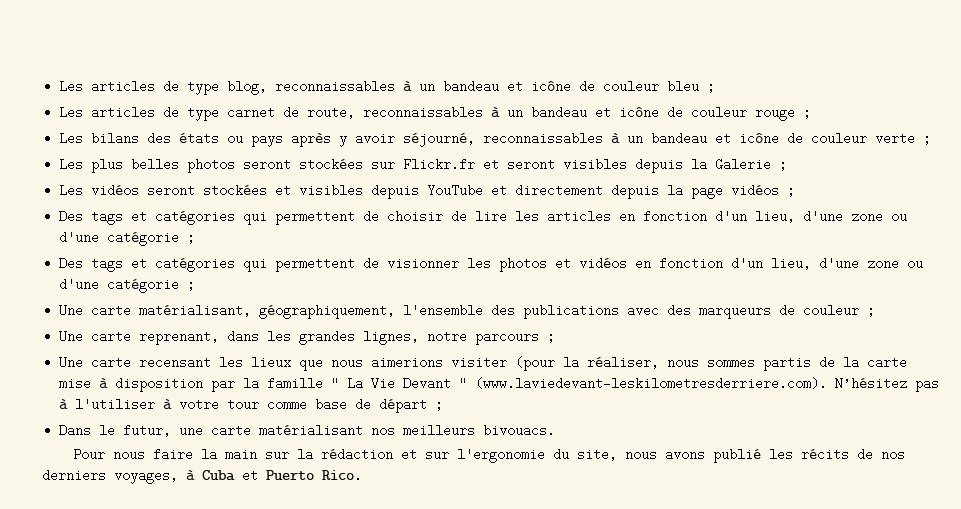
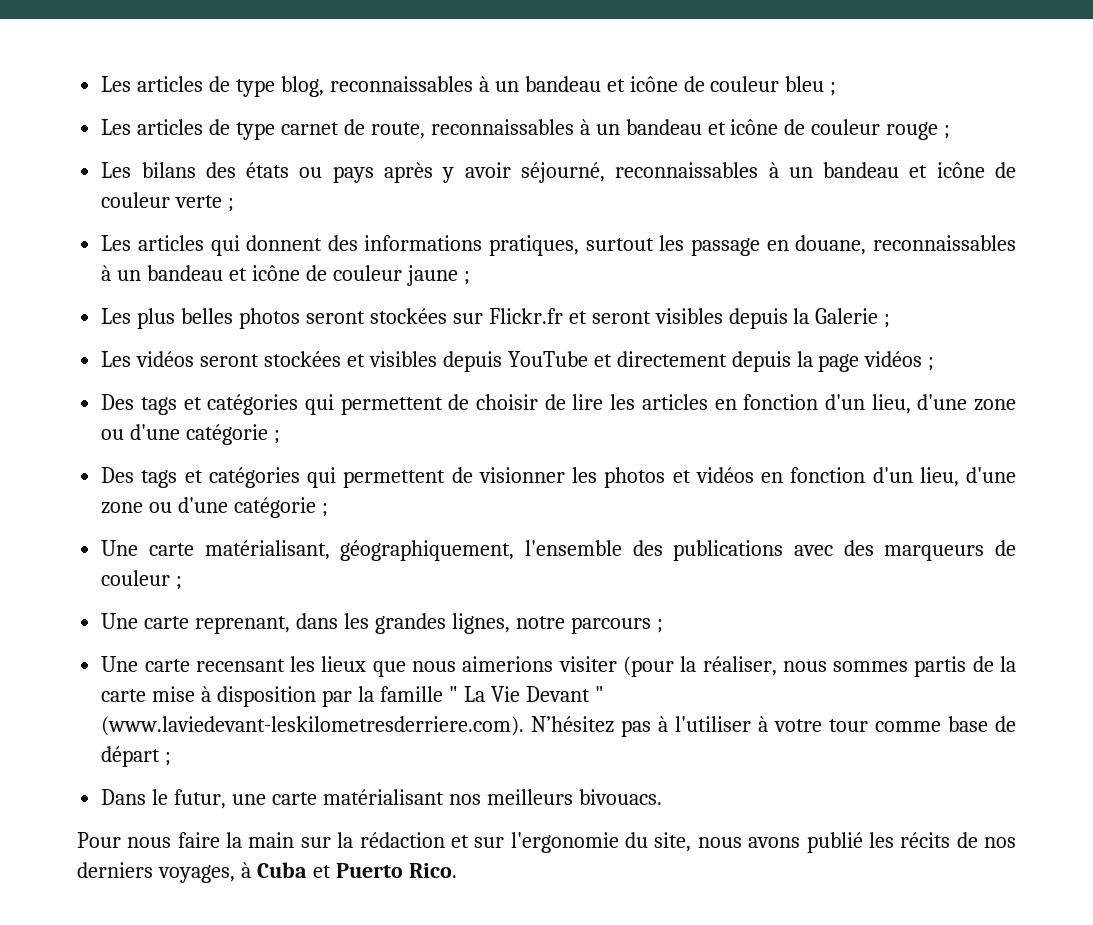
(932, 138) none -> [101,235,1016,256] [101,265,470,286] // Les articles qui donnent des informations pratiques, surtout les passage en douane, reconnaissables à un bandeau et icône de couleur jaune ;

